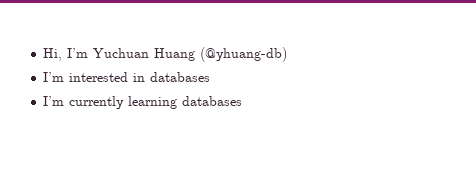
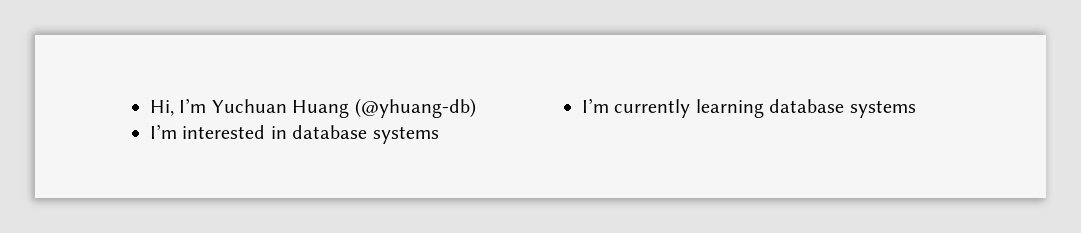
[150,72,211,82] databases -> [292,125,439,144] database systems
[182,96,243,106] databases -> [769,99,916,118] database systems

